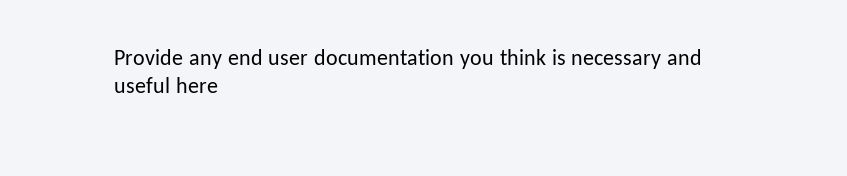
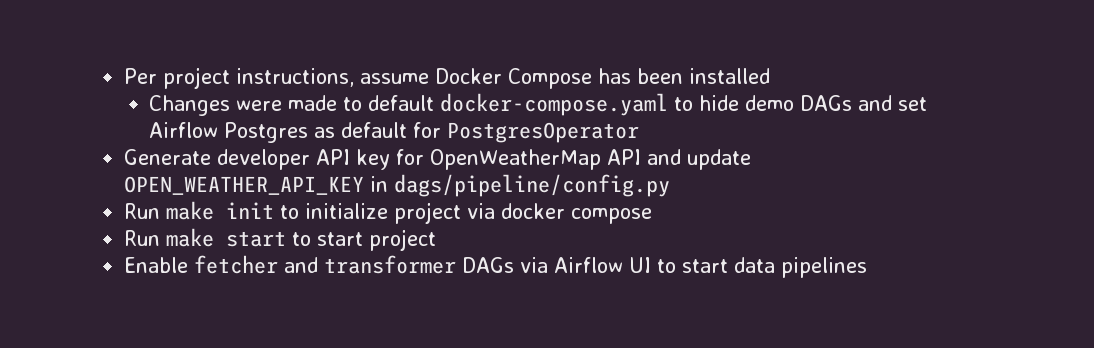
[114,49,703,69] [114,77,218,93] Provide any end user documentation you think is necessary and useful here -> [124,67,771,89] [149,93,928,116] [149,122,640,143] [124,149,752,170] [124,174,671,197] [124,201,653,224] [124,228,437,251] [124,255,868,278] Per project instructions, assume Docker Compose has been installed // Changes were made to default docker-compose.yaml to hide demo DAGs and set Airflow Postgres as default for PostgresOperator // Generate developer API key for OpenWeatherMap API and update OPEN_WEATHER_API_KEY in dags/pipeline/config.py // Run make init to initialize project via docker compose // Run make start to start project // Enable fetcher and transformer DAGs via Airflow UI to start data pipelines

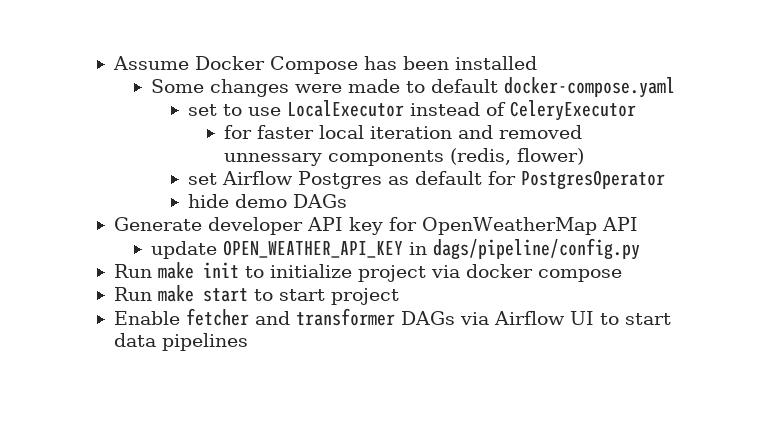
[124,67,430,89] Per project instructions, assume -> [112,56,189,70] Assume
[149,95,231,116] Changes -> [150,79,289,97] Some changes
[674,95,893,111] to hide demo DAGs and -> [187,100,636,121] [224,125,583,139] [224,148,585,166] // set to use LocalExecutor instead of CeleryExecutor // for faster local iteration and removed unnessary components (redis, flower) //
(640, 132) none -> [187,194,347,208] // hide demo DAGs
[647,149,682,165] and -> (638, 224) //

